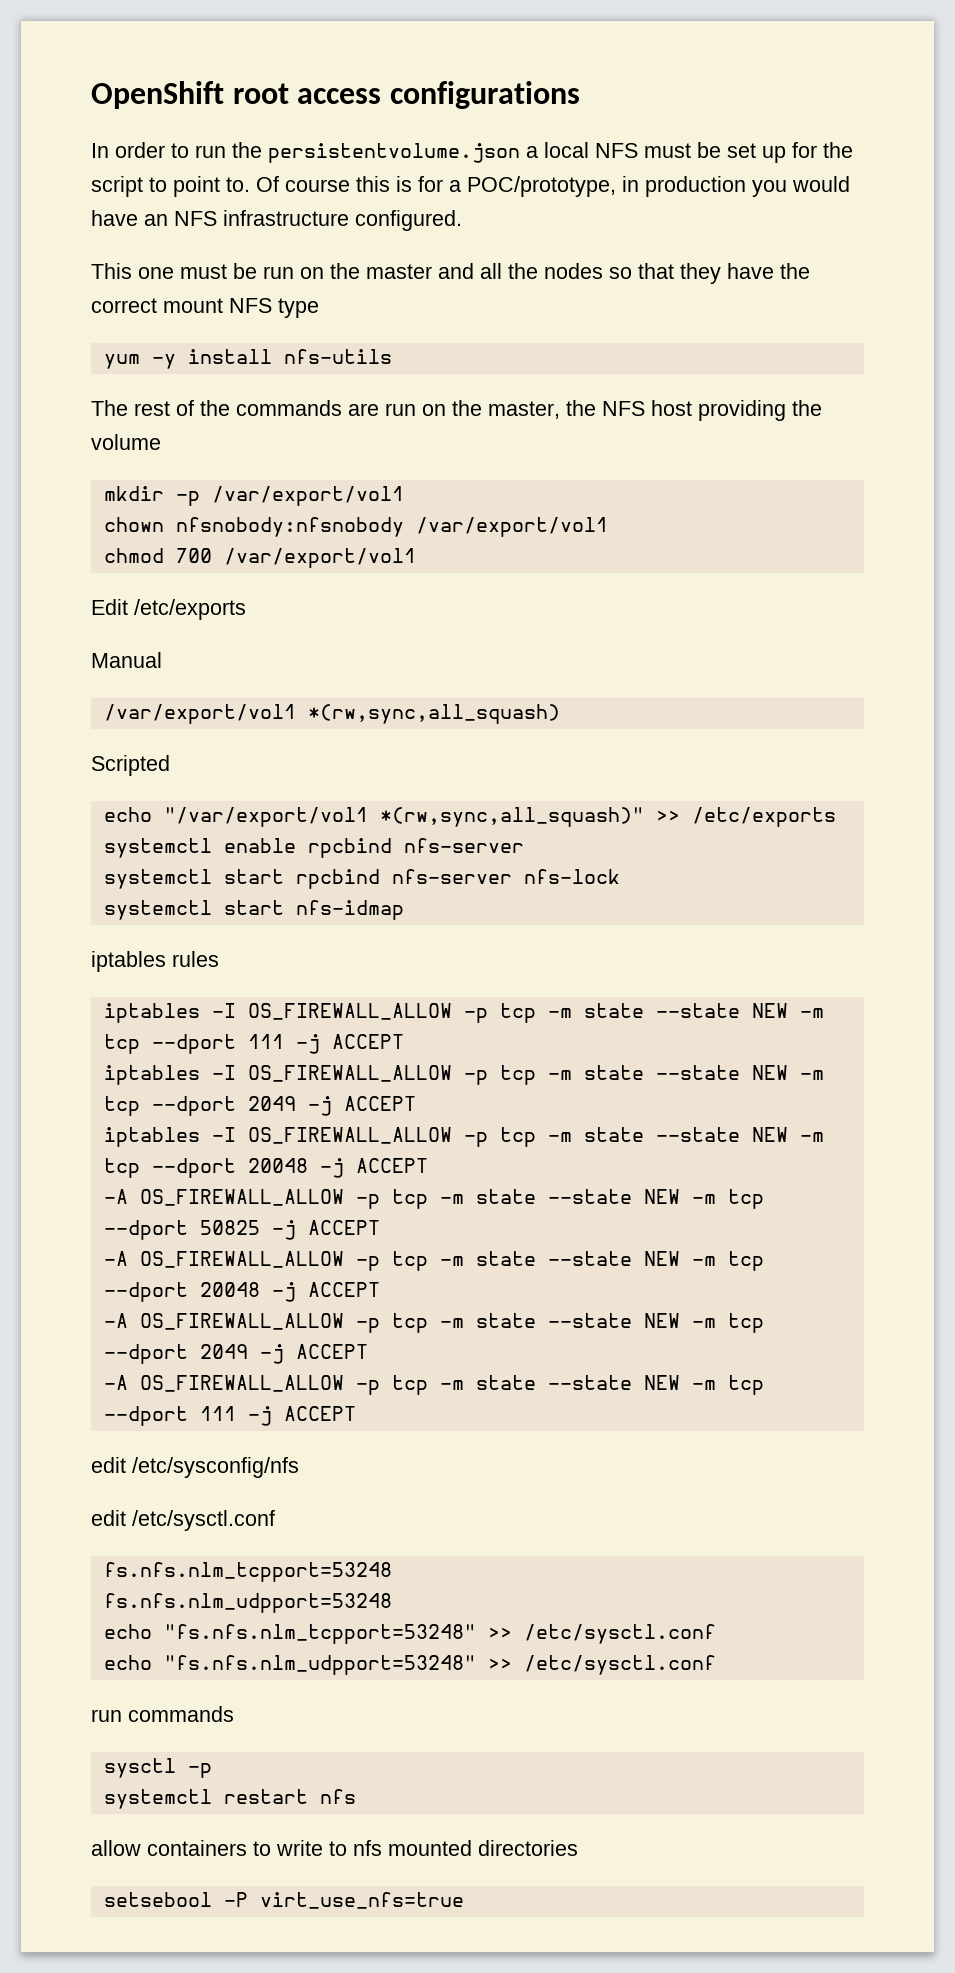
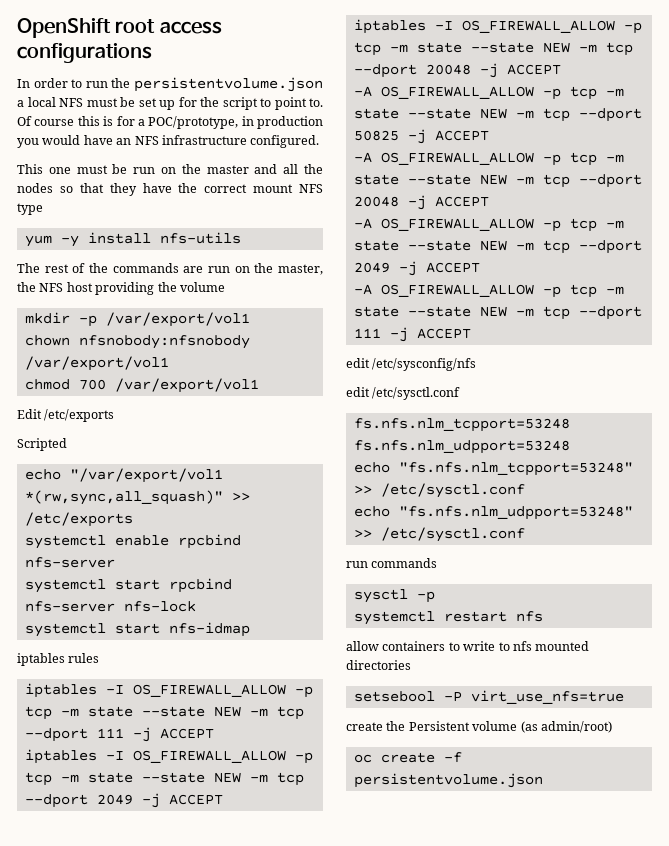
[91,652,162,668] [103,704,560,724] // Manual // /var/export/vol1 *(rw,sync,all_squash) -> (115, 415) none
(464, 1900) none -> [346,721,612,733] [353,752,462,763] [353,773,543,788] // create the Persistent volume (as admin/root) // oc create -f persistentvolume.json

